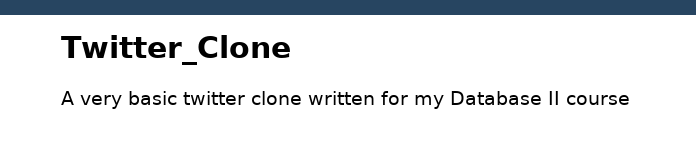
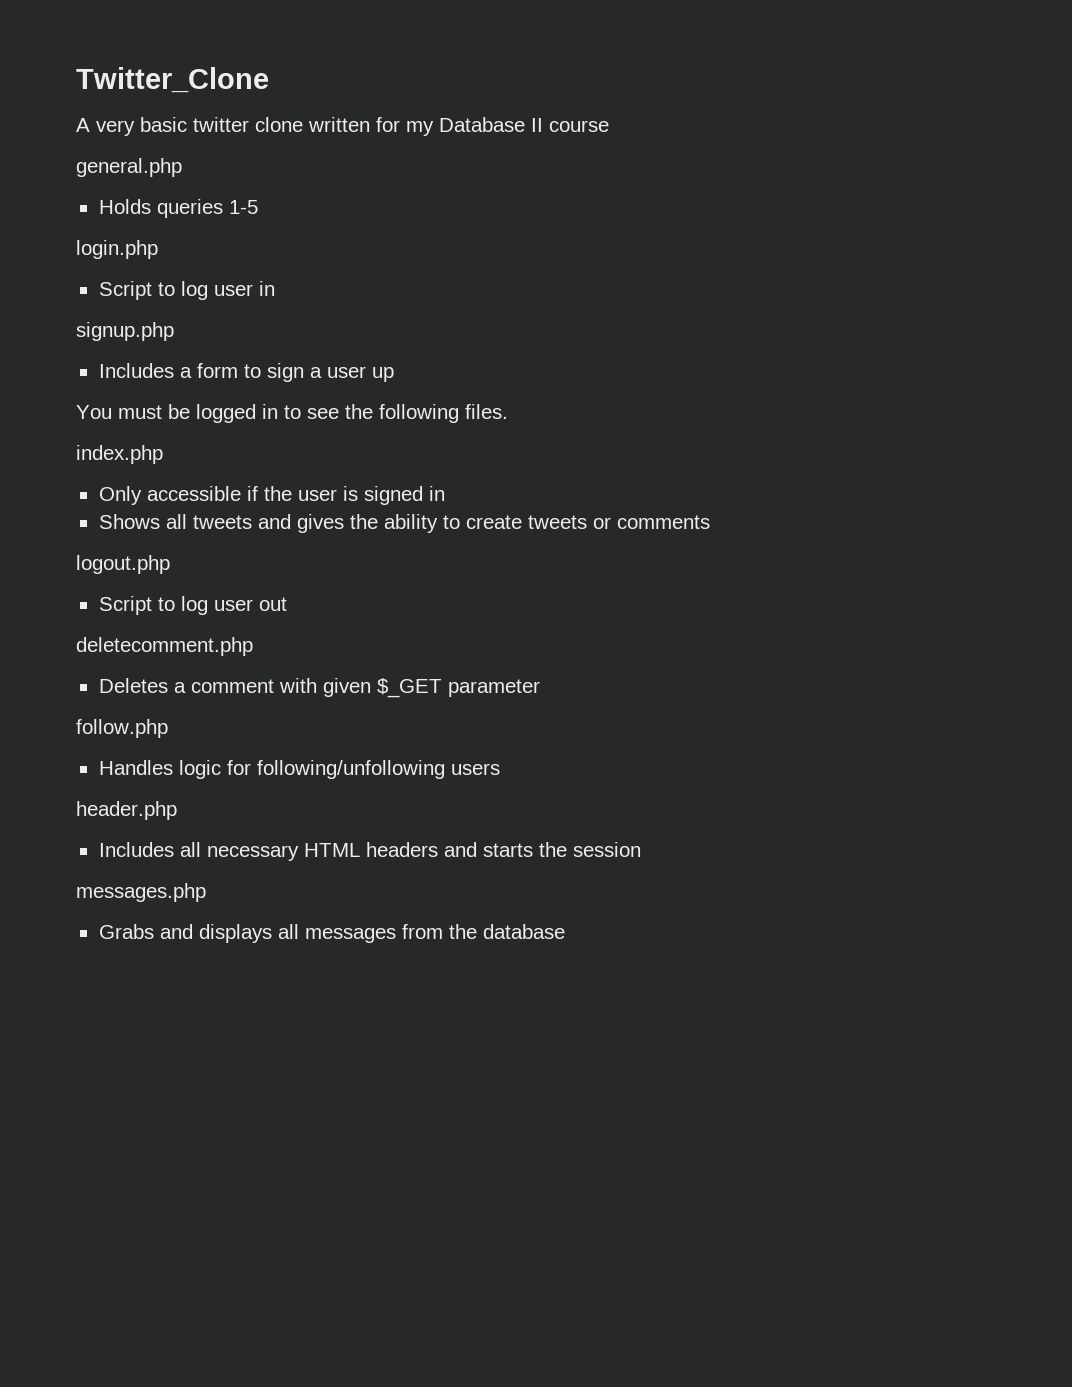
(630, 100) none -> [76,158,182,177] [98,199,258,218] [76,240,158,259] [98,281,275,300] [76,322,174,341] [98,363,394,382] [76,404,508,423] [76,445,163,464] [98,486,445,505] [98,514,710,533] [76,555,170,574] [98,596,287,615] [76,637,253,656] [98,678,540,698] [76,719,168,738] [98,760,500,779] [76,801,177,820] [98,842,641,861] [76,883,206,902] [98,924,565,943] // general.php // Holds queries 1-5 // login.php // Script to log user in // signup.php // Includes a form to sign a user up // You must be logged in to see the following files. // index.php // Only accessible if the user is signed in // Shows all tweets and gives the ability to create tweets or comments // logout.php // Script to log user out // deletecomment.php // Deletes a comment with given $_GET parameter // follow.php // Handles logic for following/unfollowing users // header.php // Includes all necessary HTML headers and starts the session // messages.php // Grabs and displays all messages from the database

